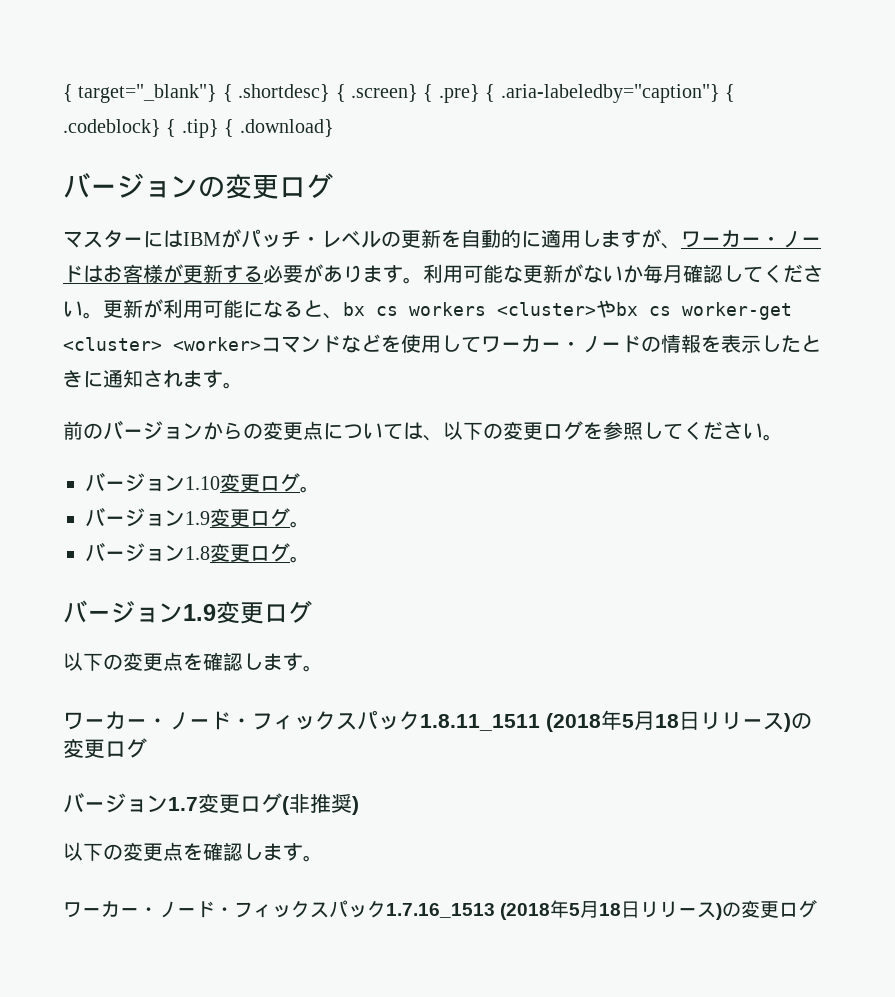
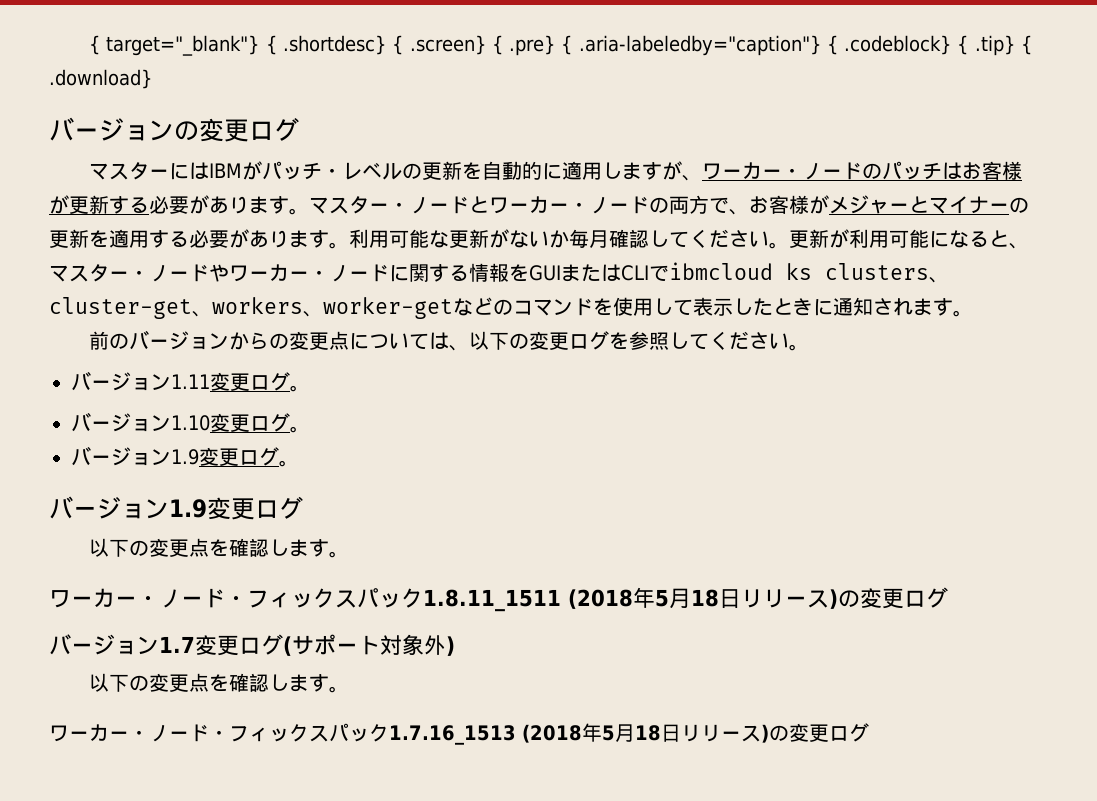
(83, 274) none -> [862,161,943,180] のパッチ
(423, 280) none -> [309,195,1029,215] [49,229,349,249] マスター・ノードとワーカー・ノードの両方で、お客様がメジャーとマイナーの更新を適用する必要があります。
[343,300,792,320] [63,334,721,353] bx cs workers <cluster>やbx cs worker-get <cluster> <worker>コマンドなどを使用してワーカー・ノードの情報を -> [49,262,949,283] [49,297,693,319] マスター・ノードやワーカー・ノードに関する情報をGUIまたはCLIでibmcloud ks clusters、cluster-get、workers、worker-getなどのコマンドを使用して
(783, 437) none -> [71,371,310,392] // バージョン1.11変更ログ。
[85,542,310,563] // バージョン1.8変更ログ。 -> (299, 463) none
[289,793,352,813] 非推奨 -> [292,634,446,655] サポート対象外

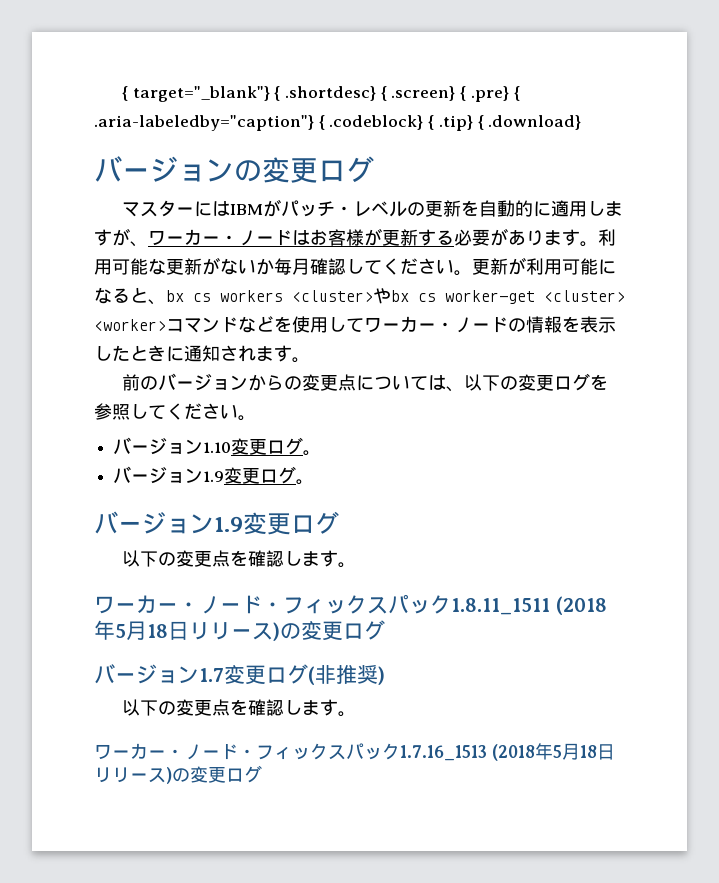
[862,161,943,180] のパッチ -> (292, 238) none
[309,195,1029,215] [49,229,349,249] マスター・ノードとワーカー・ノードの両方で、お客様がメジャーとマイナーの更新を適用する必要があります。 -> (598, 244) none
[49,262,949,283] [49,297,693,319] マスター・ノードやワーカー・ノードに関する情報をGUIまたはCLIでibmcloud ks clusters、cluster-get、workers、worker-getなどのコマンドを使用して -> [166,288,625,304] [94,316,580,333] bx cs workers <cluster>やbx cs worker-get <cluster> <worker>コマンドなどを使用してワーカー・ノードの情報を
[71,371,310,392] // バージョン1.11変更ログ。 -> (256, 418) none
[292,634,446,655] サポート対象外 -> [315,664,378,684] 非推奨

